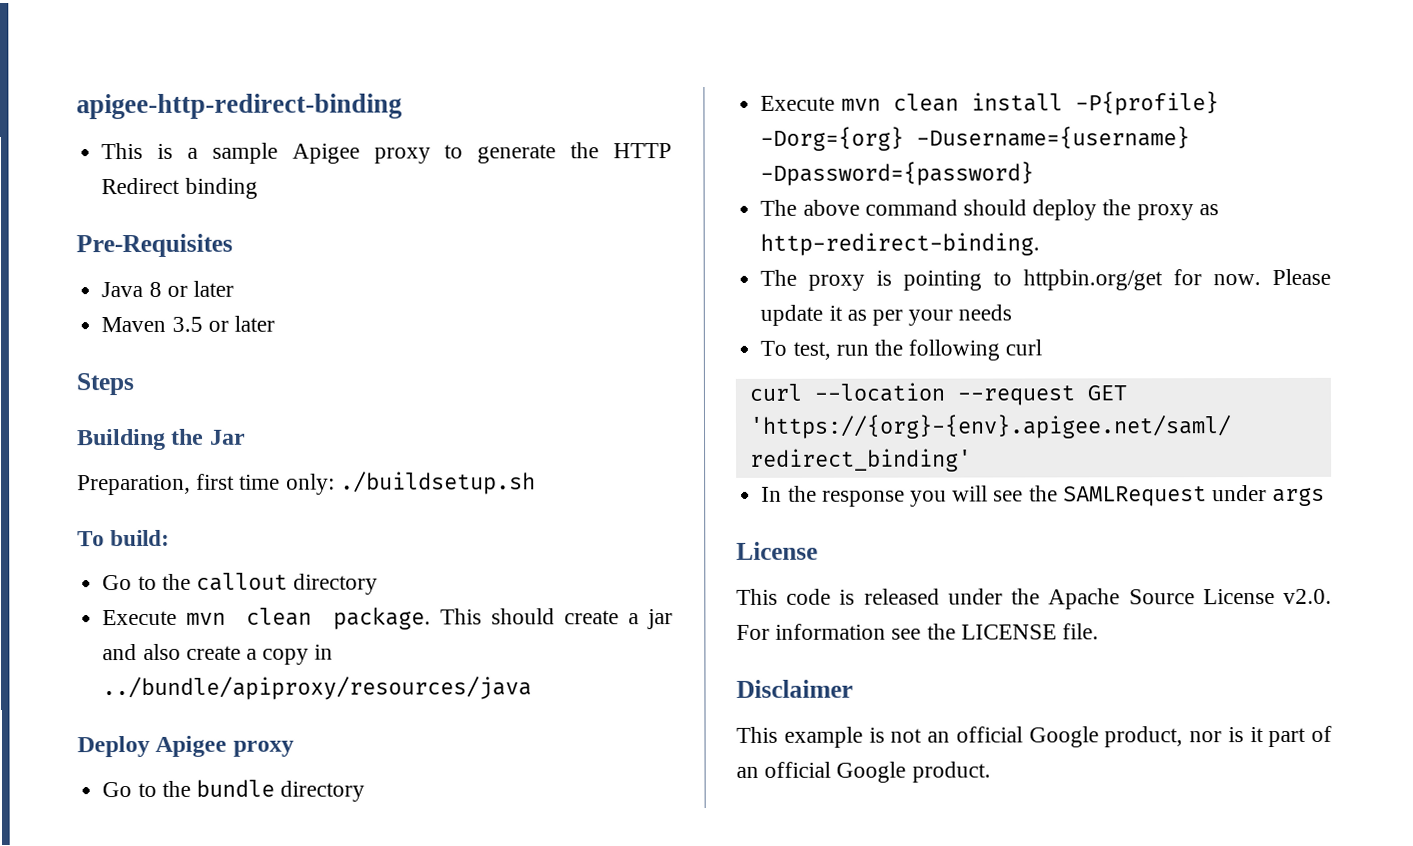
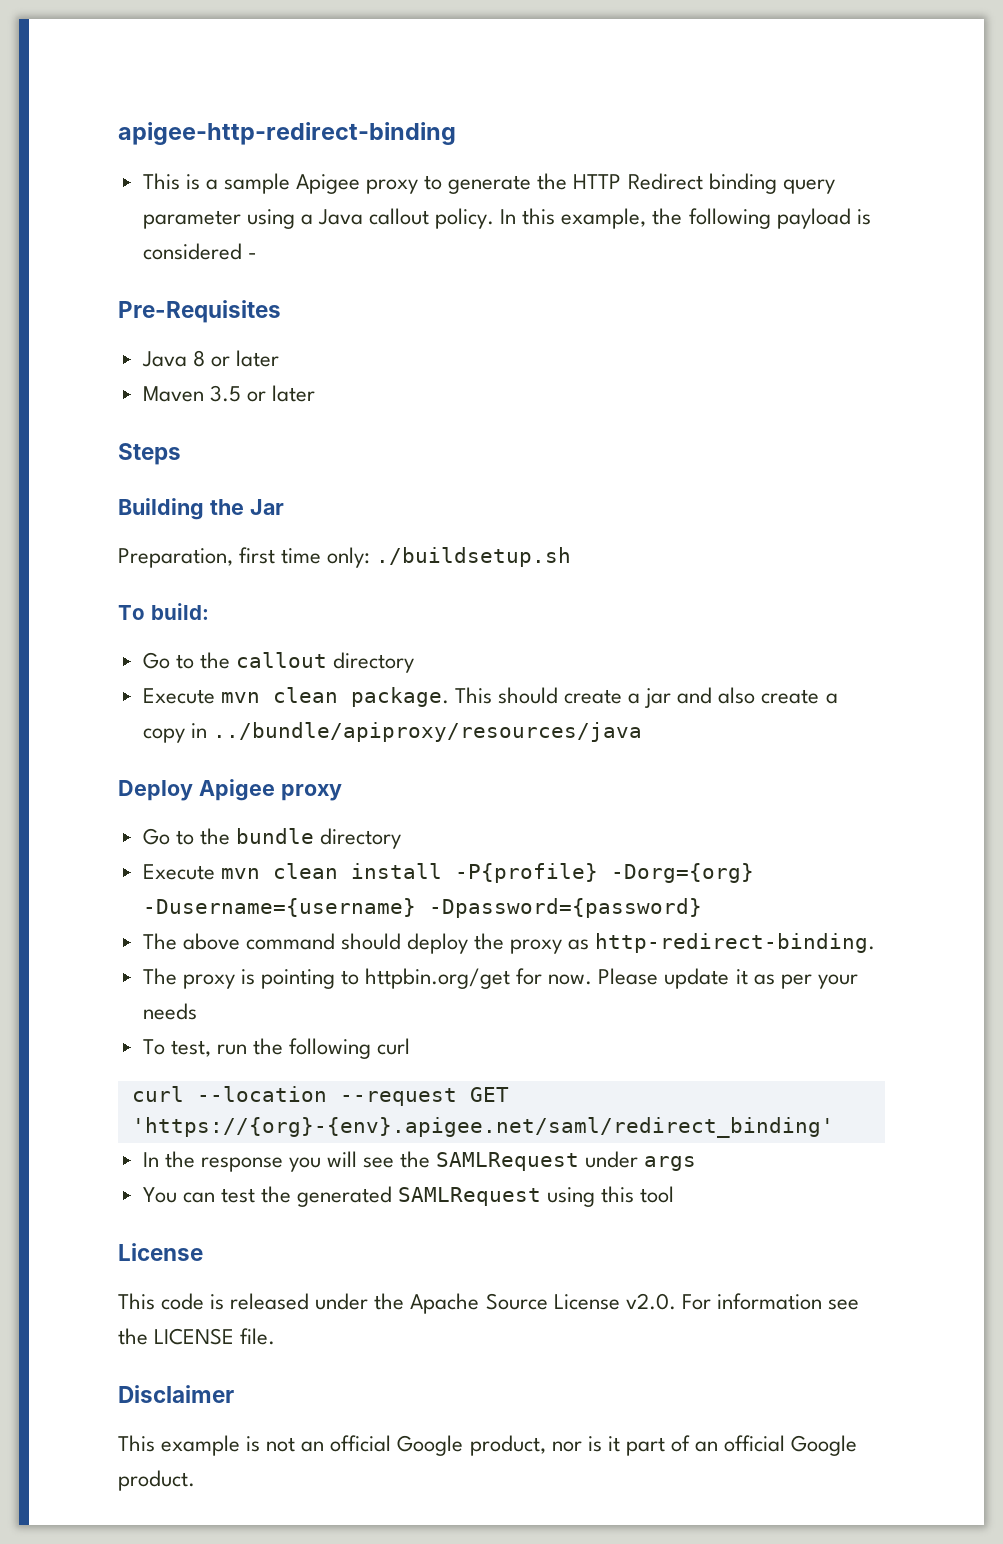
(258, 188) none -> [782,179,835,194] [142,208,871,229] [142,243,257,260] query parameter using a Java callout policy. In this example, the following payload is considered -
(1326, 497) none -> [142,1186,675,1207] // You can test the generated SAMLRequest using this tool

